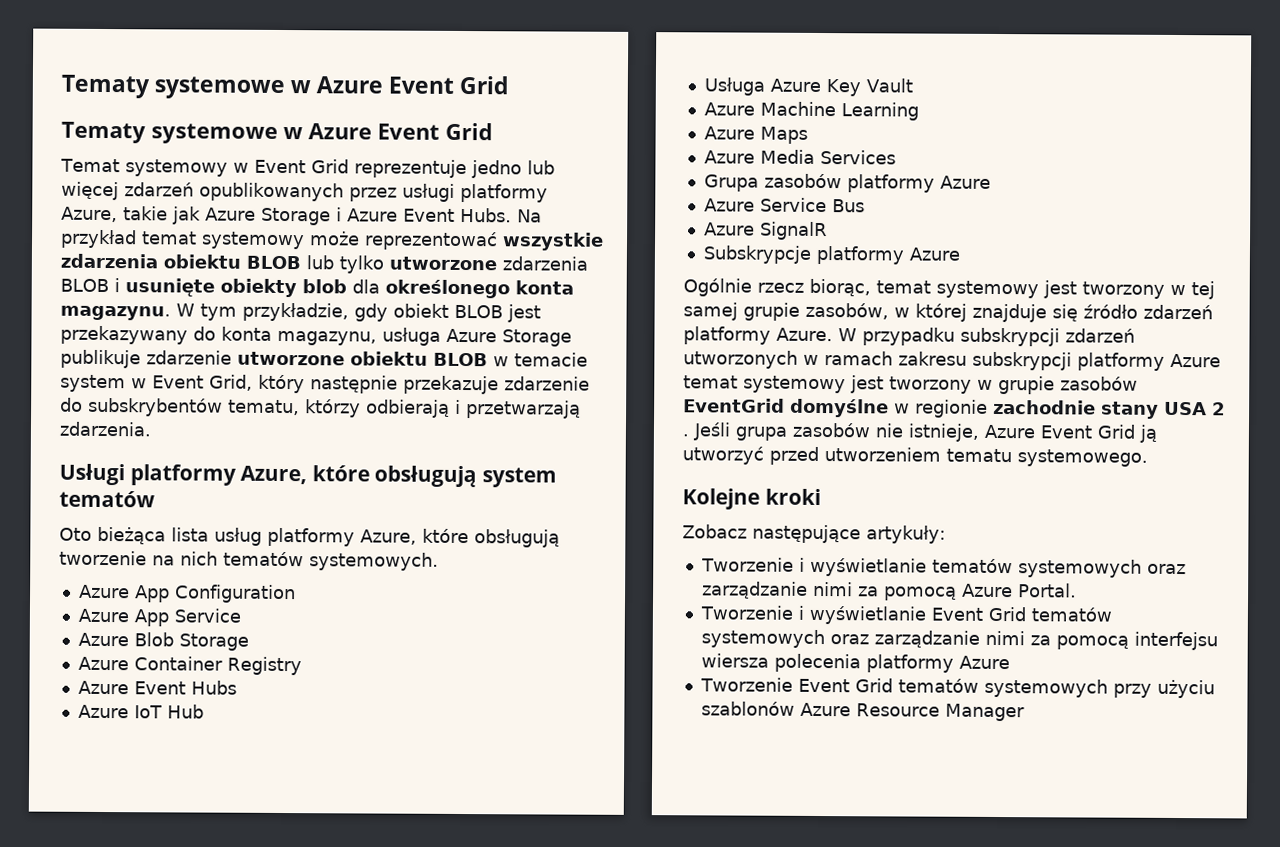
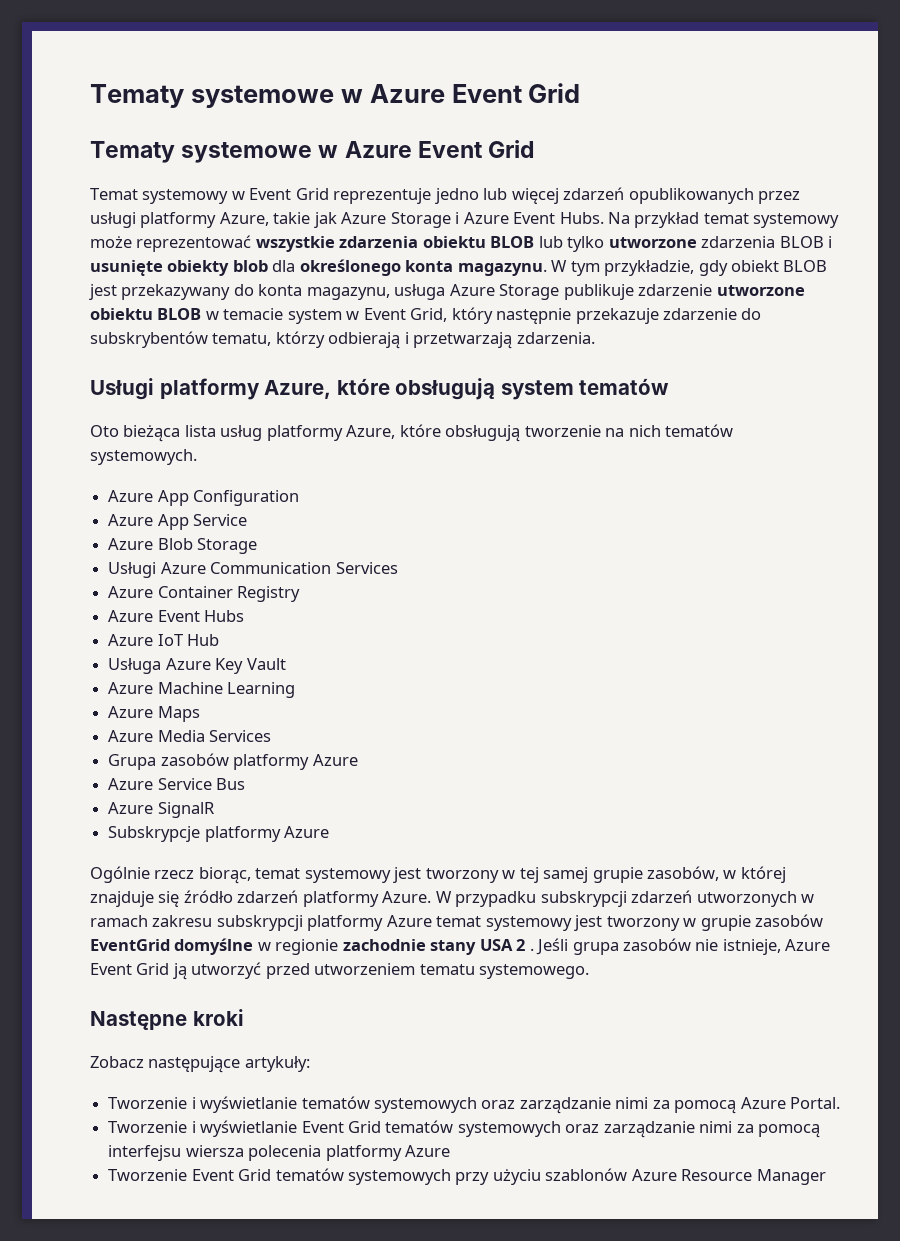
(249, 642) none -> [108,562,398,578] // Usługi Azure Communication Services
[682,488,760,510] Kolejne -> [90,1011,187,1030] Następne

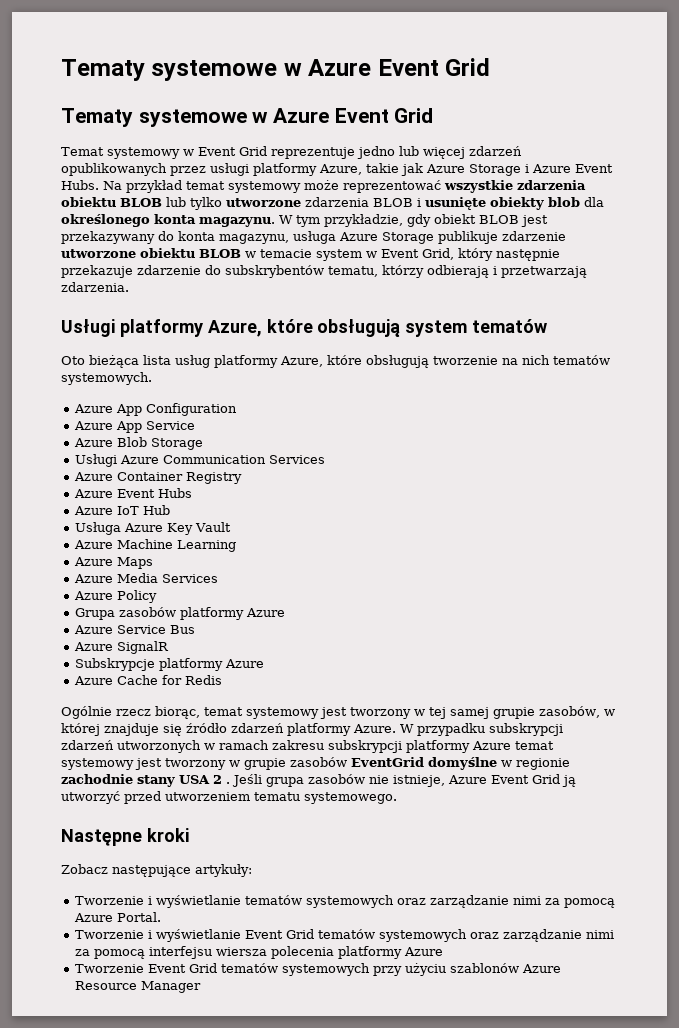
(272, 736) none -> [74,590,158,603] // Azure Policy
(330, 832) none -> [74,675,223,685] // Azure Cache for Redis

